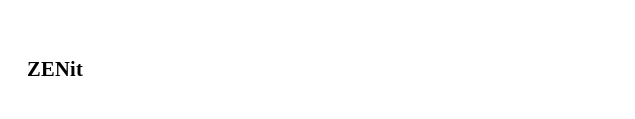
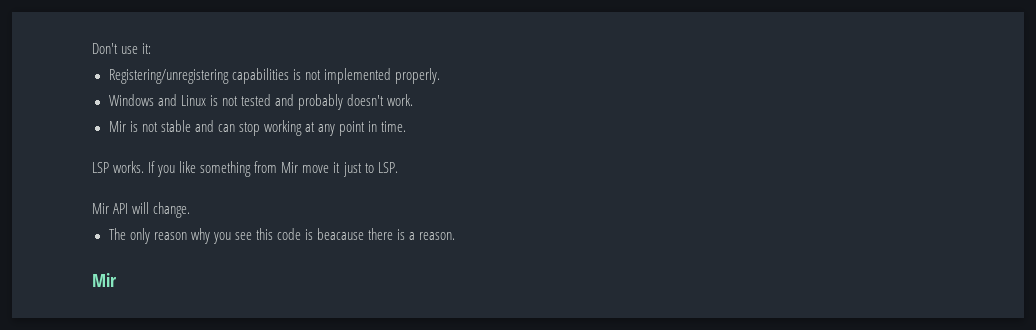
[27,61,83,76] ZENit -> [92,43,152,54] [108,68,440,84] [108,94,413,110] [108,120,407,136] [92,161,398,177] [92,202,191,218] [108,228,456,244] [92,273,117,287] Don't use it: // Registering/unregistering capabilities is not implemented properly. // Windows and Linux is not tested and probably doesn't work. // Mir is not stable and can stop working at any point in time. // LSP works. If you like something from Mir move it just to LSP. // Mir API will change. // The only reason why you see this code is beacause there is a reason. // Mir

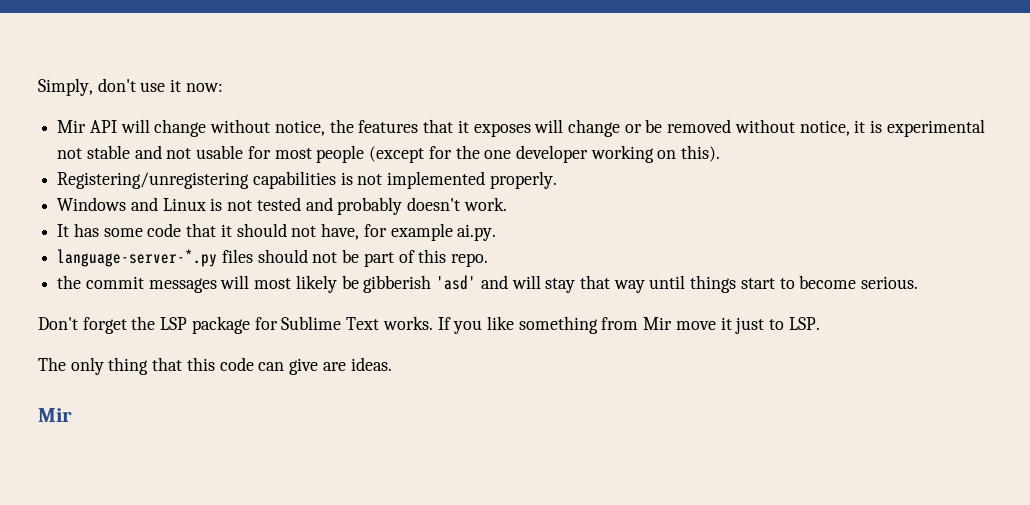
[92,43,152,54] Don't use it: -> [38,78,223,96] [57,119,985,137] [57,145,721,163] Simply, don't use it now: // Mir API will change without notice, the features that it exposes will change or be removed without notice, it is experimental not stable and not usable for most people (except for the one developer working on this).
[108,120,407,136] [92,162,109,173] Mir is not stable and can stop working at any point in time. // LSP -> [57,223,497,241] [57,249,489,267] [57,275,919,293] [38,316,380,334] It has some code that it should not have, for example ai.py. // language-server-*.py files should not be part of this repo. // the commit messages will most likely be gibberish 'asd' and will stay that way until things start to become serious. // Don't forget the LSP package for Sublime Text
[92,202,191,218] [108,228,456,244] Mir API will change. // The only reason why you see this code is beacause there is a reason. -> [38,357,392,375] The only thing that this code can give are ideas.

